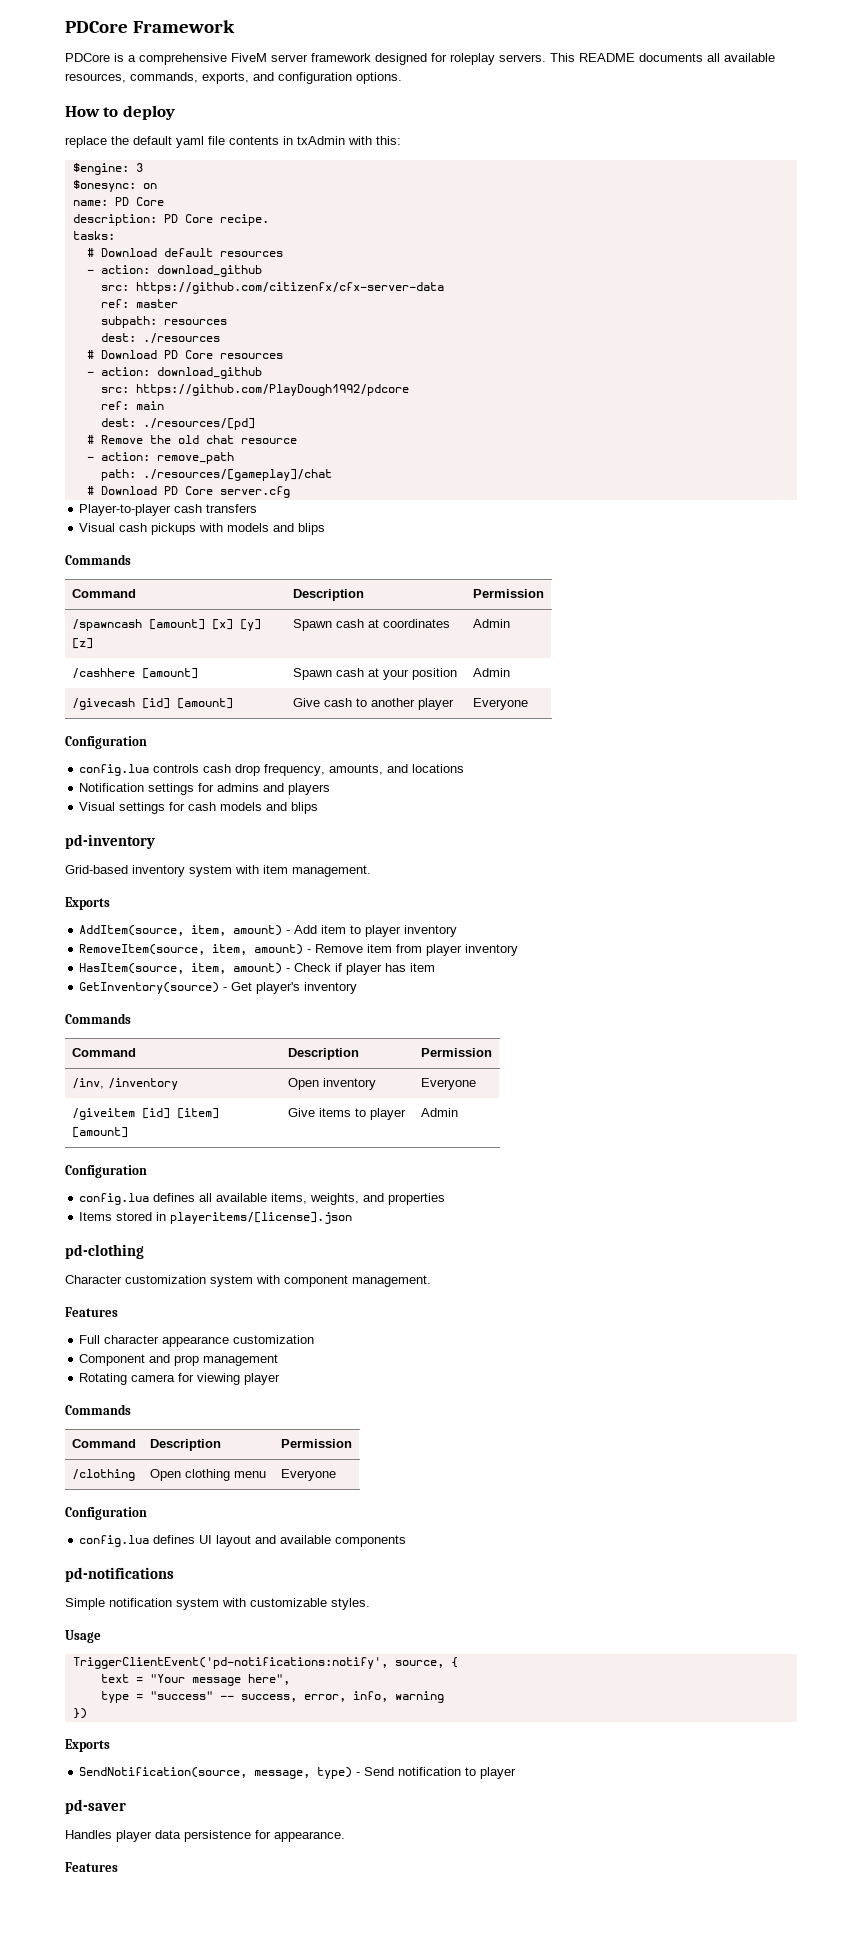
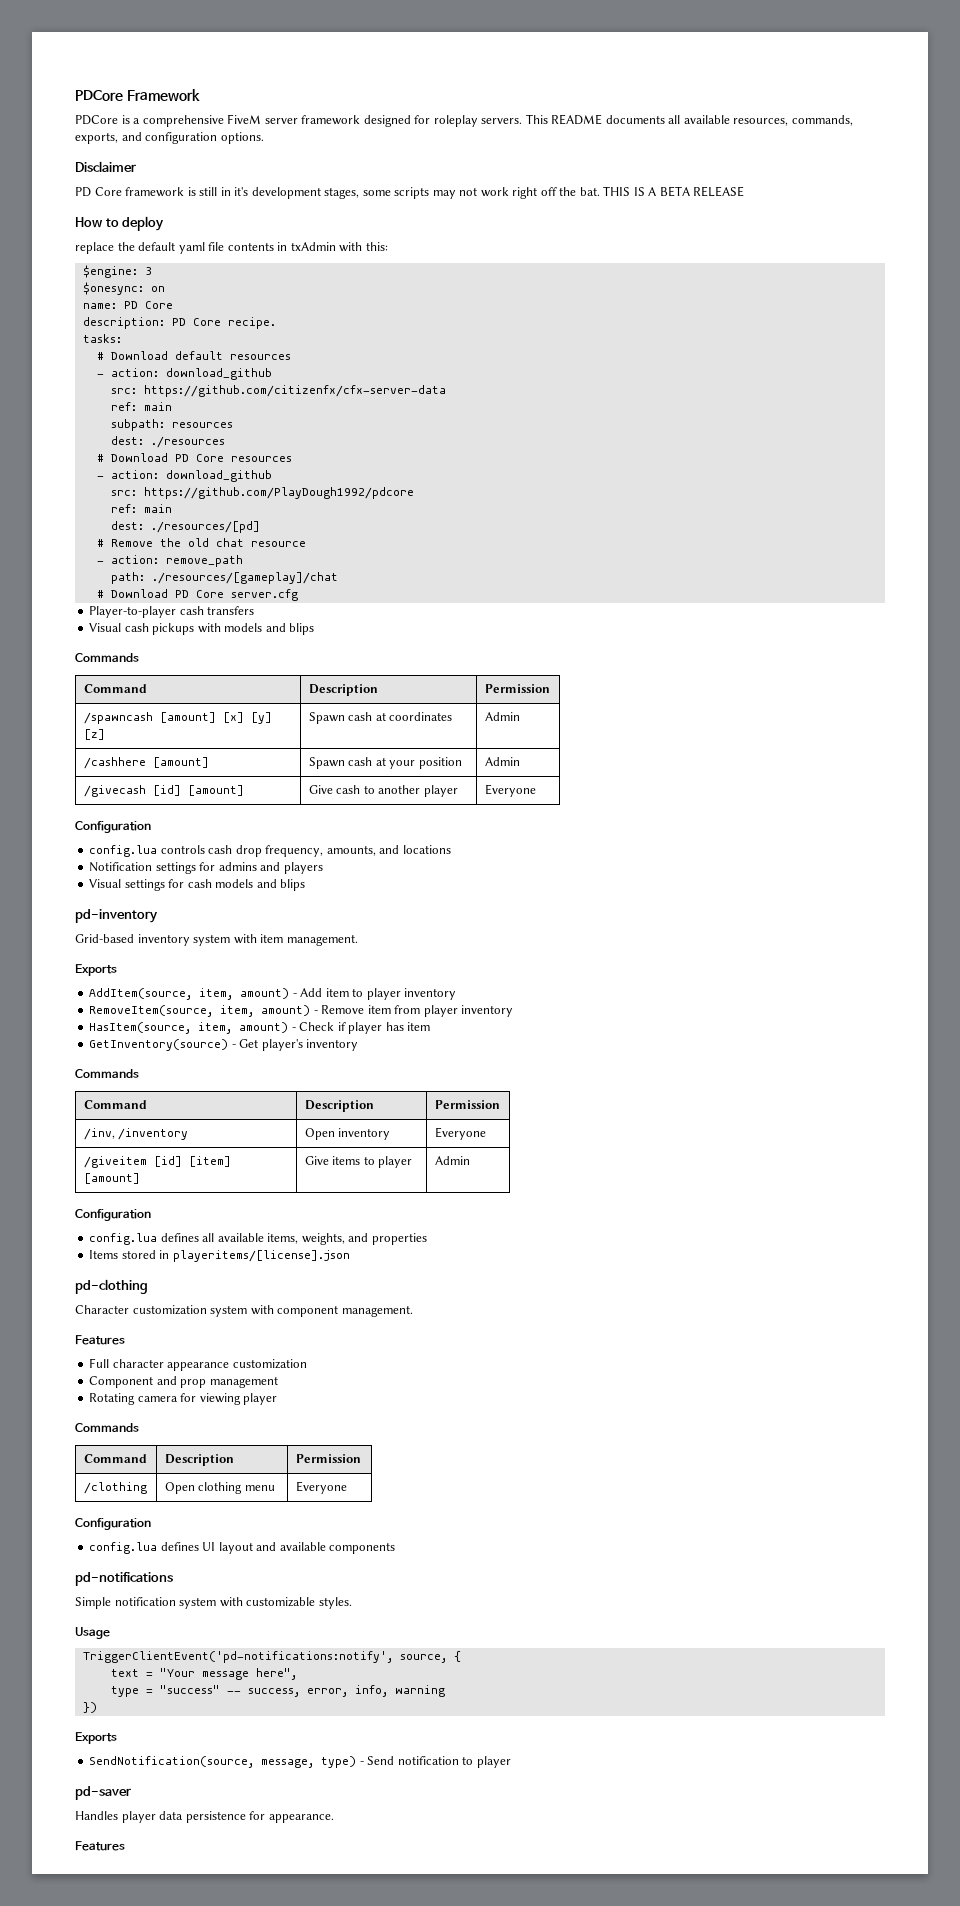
(402, 78) none -> [75,161,136,172] [75,186,745,199] // Disclaimer // PD Core framework is still in it's development stages, some scripts may not work right off the bat. THIS IS A BETA RELEASE
[135,299,178,308] master -> [143,402,172,411] main

